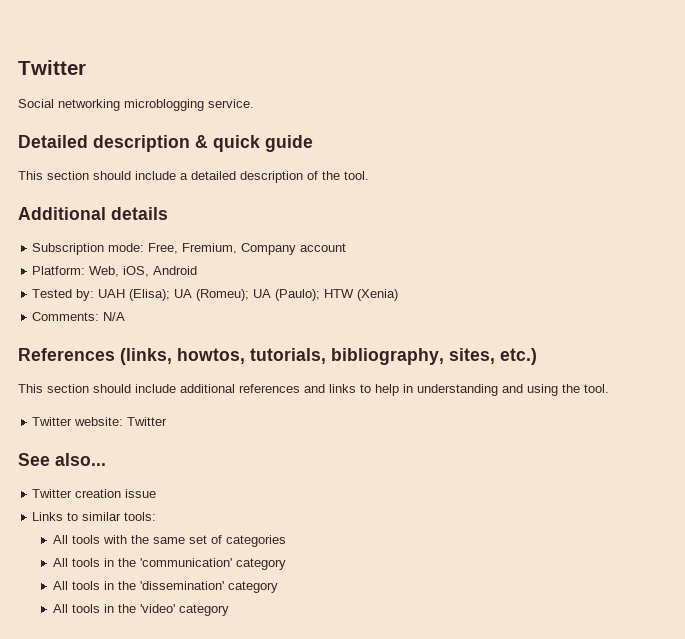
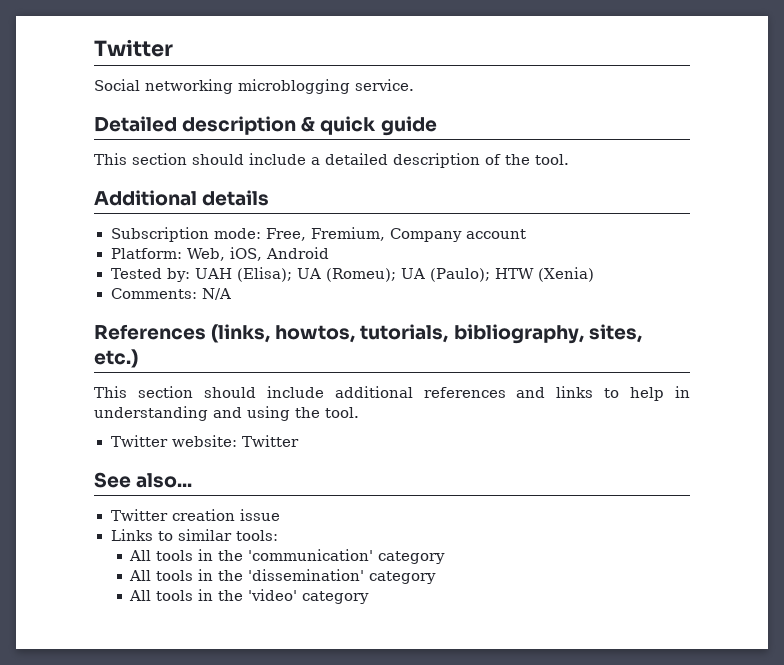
[52,535,286,547] // All tools with the same set of categories -> (278, 535) none

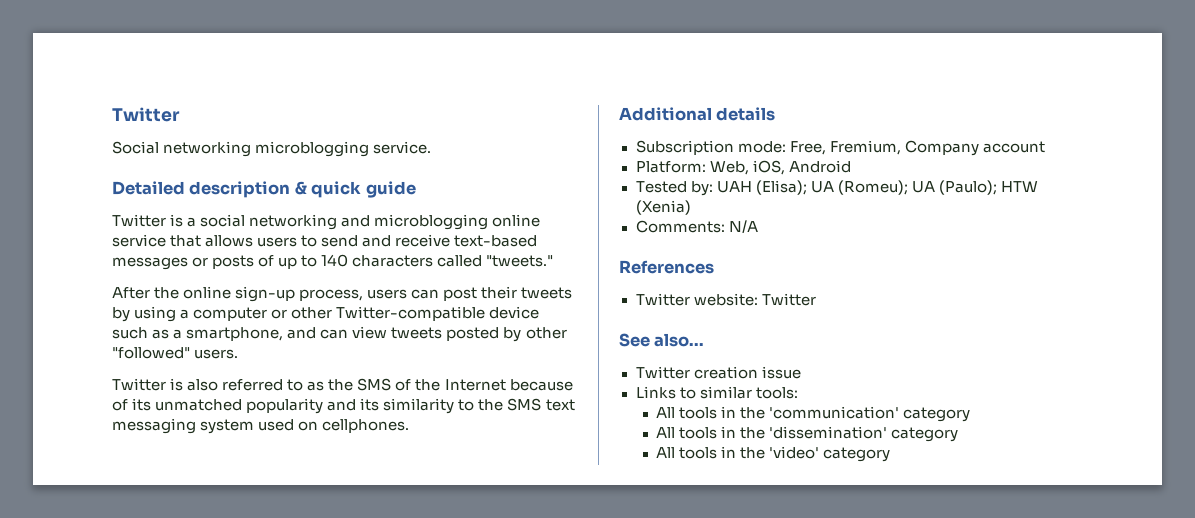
[94,153,569,168] This section should include a detailed description of the tool. -> [112,214,541,230] [112,234,538,247] [112,254,554,270] [112,286,573,302] [112,306,540,322] [112,326,567,342] [112,347,239,359] [112,378,573,391] [112,398,575,414] [112,418,410,434] Twitter is a social networking and microblogging online service that allows users to send and receive text-based messages or posts of up to 140 characters called "tweets." // After the online sign-up process, users can post their tweets by using a computer or other Twitter-compatible device such as a smartphone, and can view tweets posted by other "followed" users. // Twitter is also referred to as the SMS of the Internet because of its unmatched popularity and its similarity to the SMS text messaging system used on cellphones.
[211,324,642,344] [94,349,138,368] [94,386,690,401] [94,406,359,421] (links, howtos, tutorials, bibliography, sites, etc.) // This section should include additional references and links to help in understanding and using the tool. -> (714, 267) none

